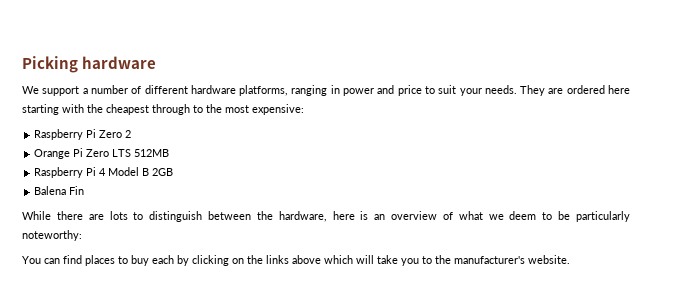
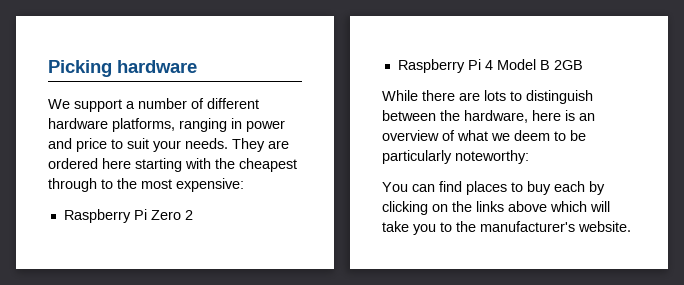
[34,148,170,159] // Orange Pi Zero LTS 512MB -> (193, 215) none
[34,186,85,195] // Balena Fin -> (583, 65) none

